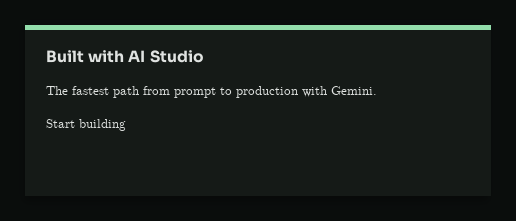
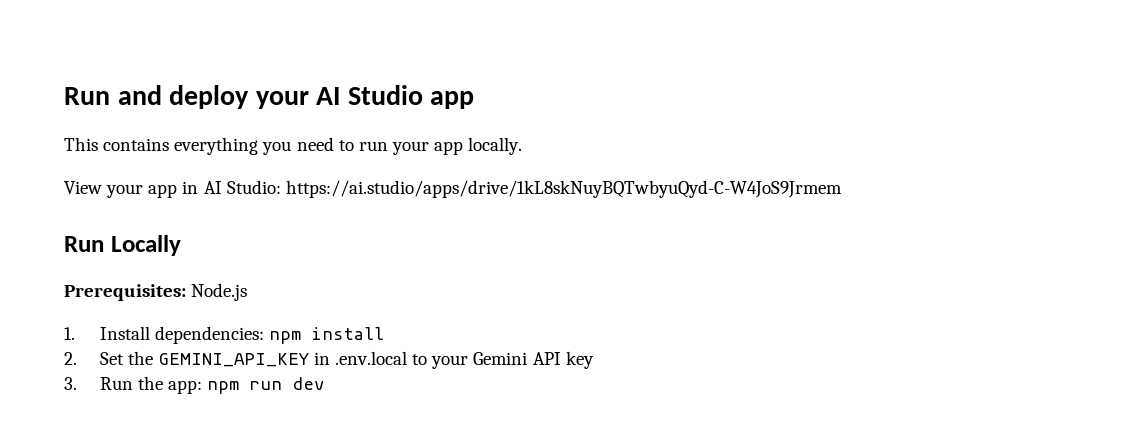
[46,50,204,63] [46,86,377,98] [46,119,126,131] Built with AI Studio // The fastest path from prompt to production with Gemini. // Start building -> [64,85,475,109] [64,137,523,155] [64,180,842,198] [64,235,181,256] [64,283,248,301] [64,326,384,344] [64,351,594,369] [64,376,324,394] Run and deploy your AI Studio app // This contains everything you need to run your app locally. // View your app in AI Studio: https://ai.studio/apps/drive/1kL8skNuyBQTwbyuQyd-C-W4JoS9Jrmem // Run Locally // Prerequisites: Node.js // 1. Install dependencies: npm install // 2. Set the GEMINI_API_KEY in .env.local to your Gemini API key // 3. Run the app: npm run dev

